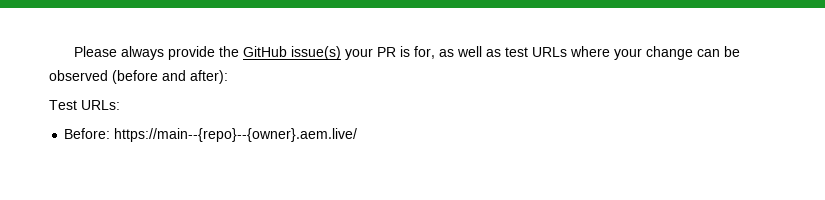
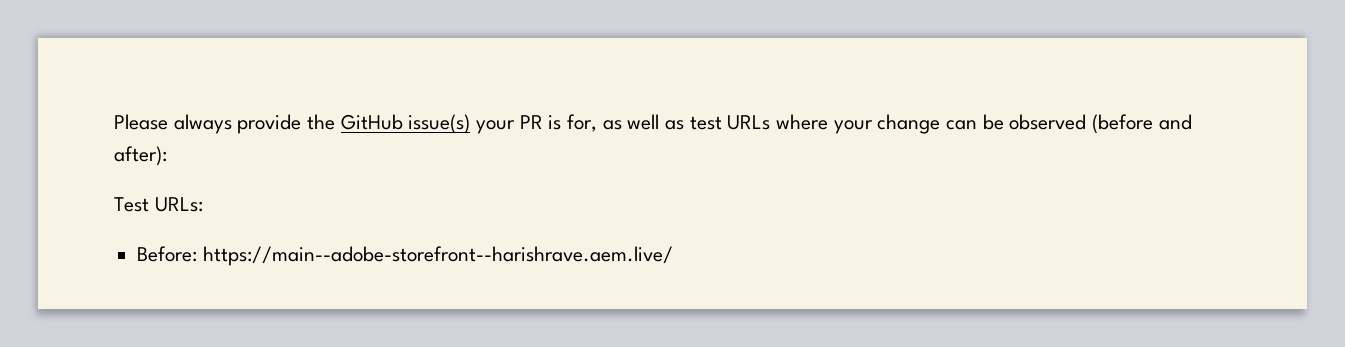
[114,128,358,142] https://main--{repo}--{owner}.aem.live/ -> [202,246,673,266] https://main--adobe-storefront--harishrave.aem.live/

